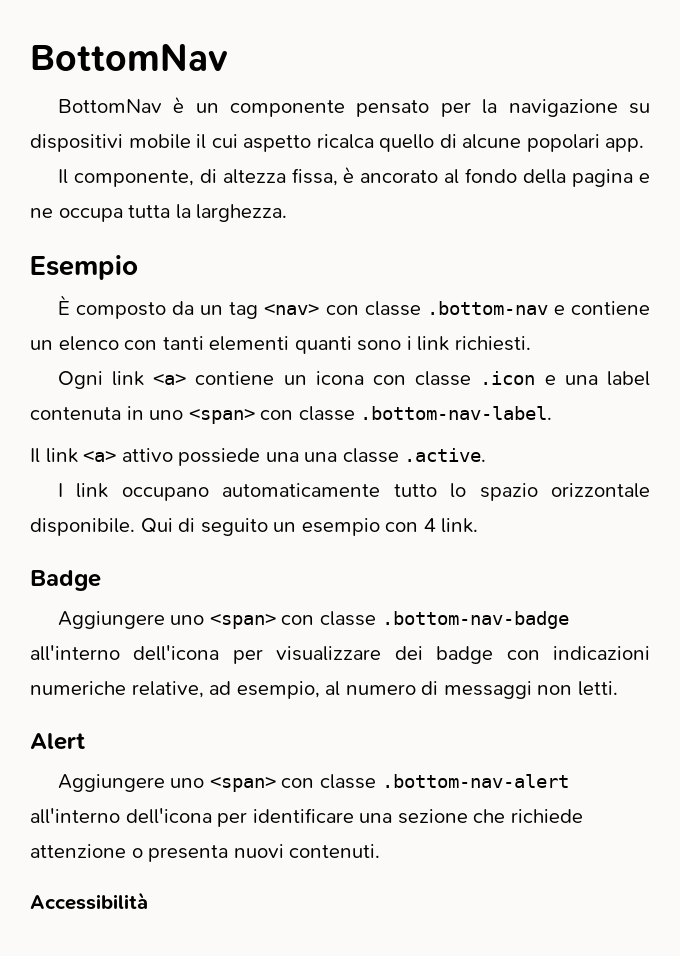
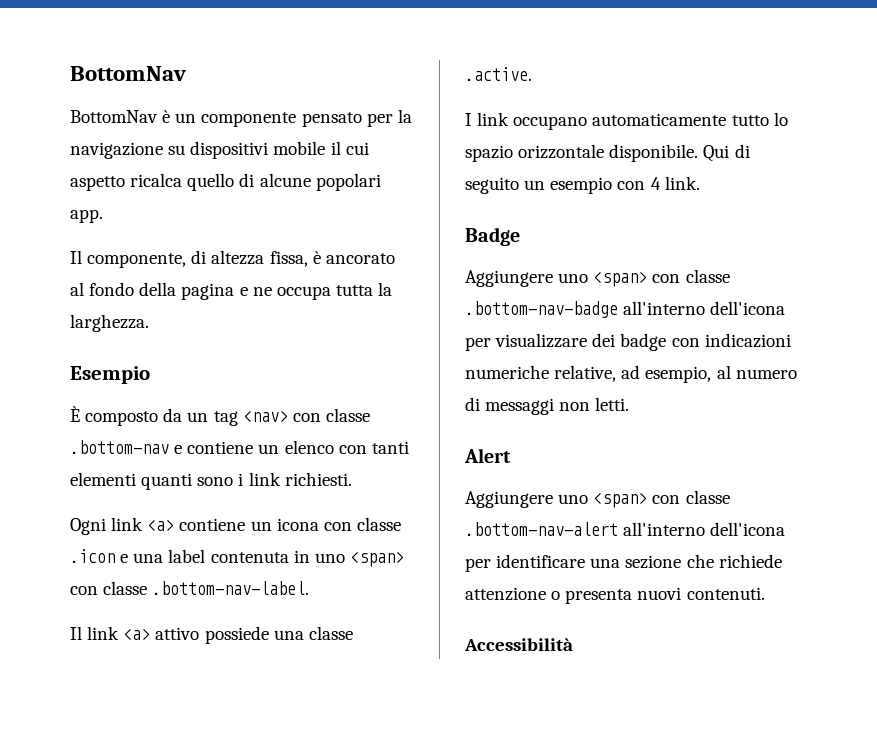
[304,452,338,462] una -> (304, 635) none

